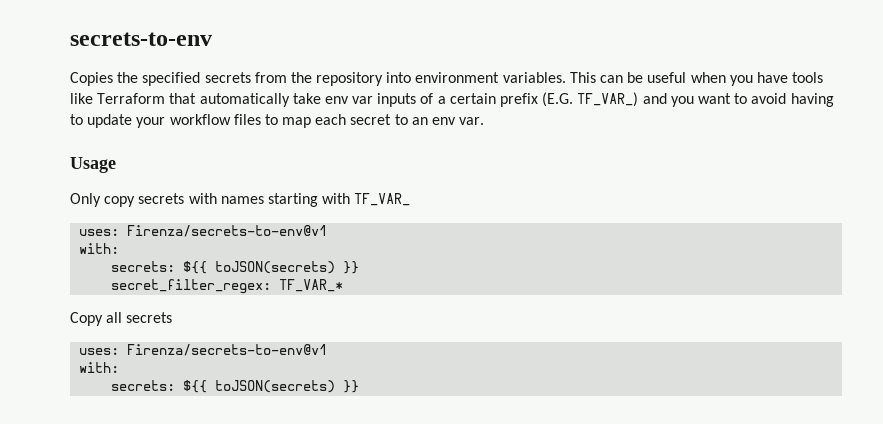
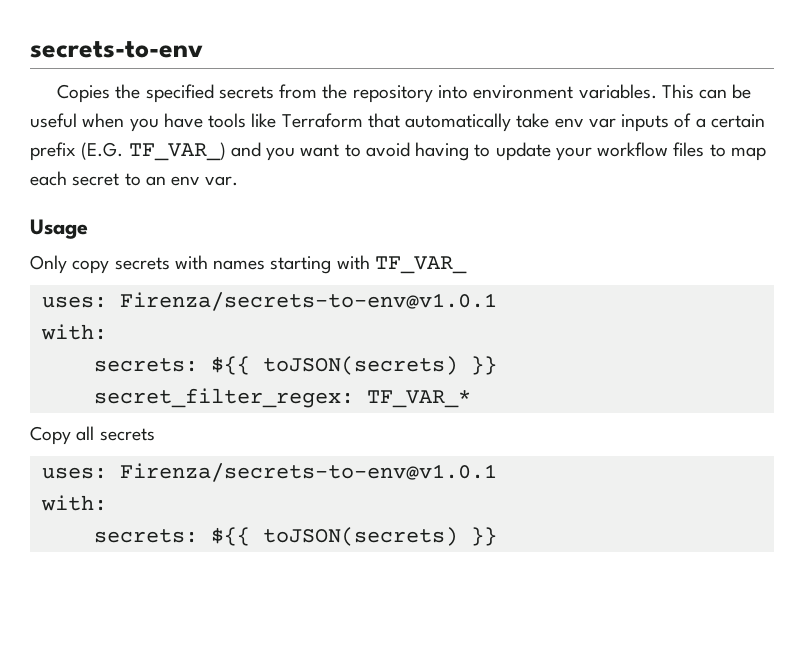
[127,225,328,237] Firenza/secrets-to-env@v1 -> [119,292,497,311] Firenza/secrets-to-env@v1.0.1
[127,344,328,356] Firenza/secrets-to-env@v1 -> [119,463,497,482] Firenza/secrets-to-env@v1.0.1

